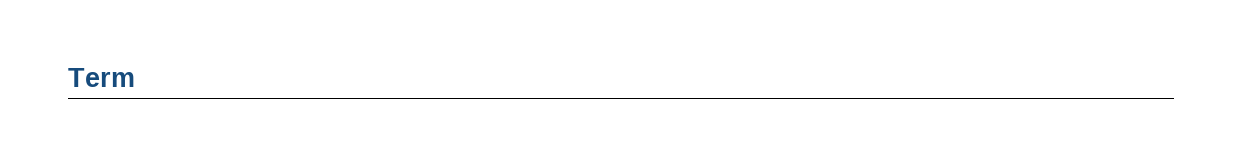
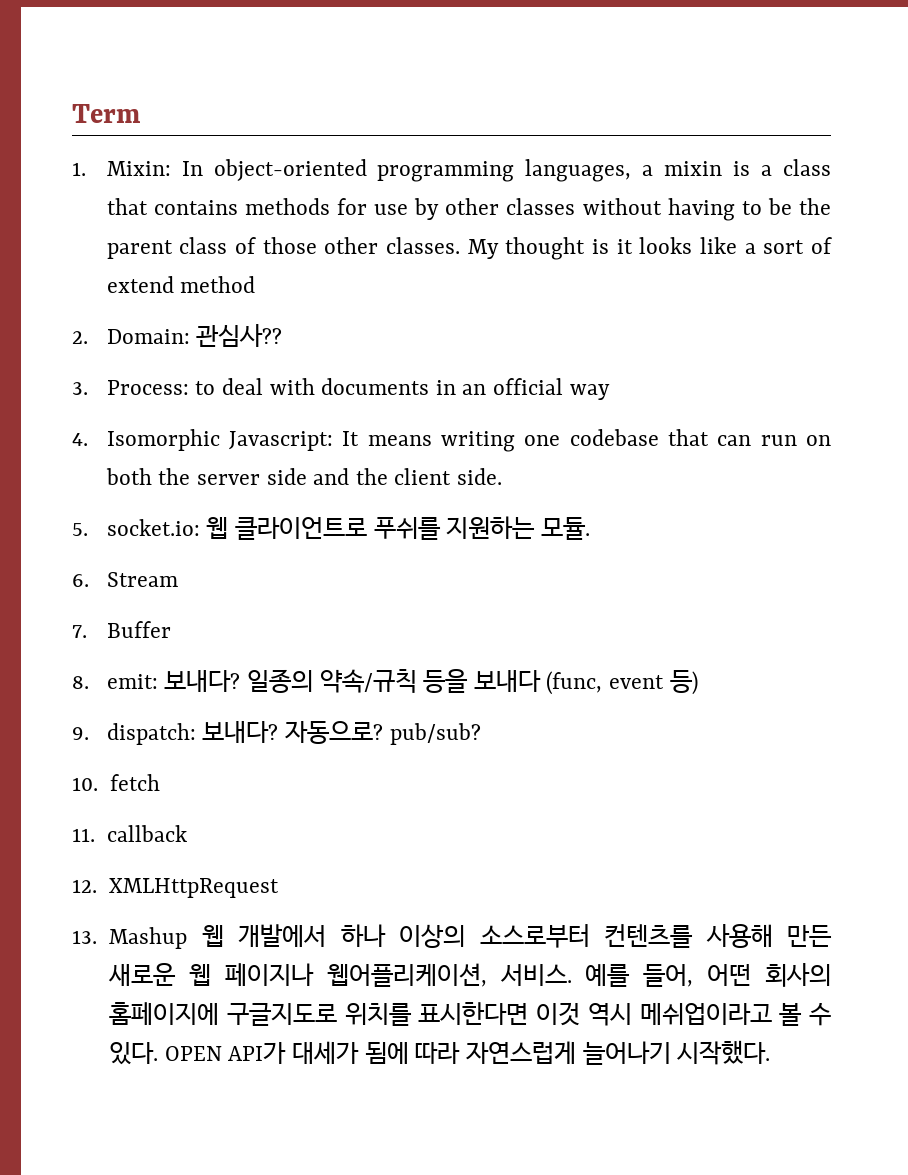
(135, 77) none -> [72,159,831,182] [106,198,831,221] [106,237,832,260] [106,276,256,293] [72,324,283,347] [72,378,610,400] [72,429,832,452] [105,468,503,485] [72,516,590,540] [72,572,178,587] [72,621,171,638] [72,669,698,695] [72,721,481,745] [72,774,161,791] [72,825,188,842] [72,878,280,898] [72,924,832,949] [108,963,831,987] [109,1002,831,1026] [109,1040,771,1065] // 1. Mixin: In object-oriented programming languages, a mixin is a class that contains methods for use by other classes without having to be the parent class of those other classes. My thought is it looks like a sort of extend method // 2. Domain: 관심사?? // 3. Process: to deal with documents in an official way // 4. Isomorphic Javascript: It means writing one codebase that can run on both the server side and the client side. // 5. socket.io: 웹 클라이언트로 푸쉬를 지원하는 모듈. // 6. Stream // 7. Buffer // 8. emit: 보내다? 일종의 약속/규칙 등을 보내다 (func, event 등) // 9. dispatch: 보내다? 자동으로? pub/sub? // 10. fetch // 11. callback // 12. XMLHttpRequest // 13. Mashup 웹 개발에서 하나 이상의 소스로부터 컨텐츠를 사용해 만든 새로운 웹 페이지나 웹어플리케이션, 서비스. 예를 들어, 어떤 회사의 홈페이지에 구글지도로 위치를 표시한다면 이것 역시 메쉬업이라고 볼 수 있다. OPEN API가 대세가 됨에 따라 자연스럽게 늘어나기 시작했다.

